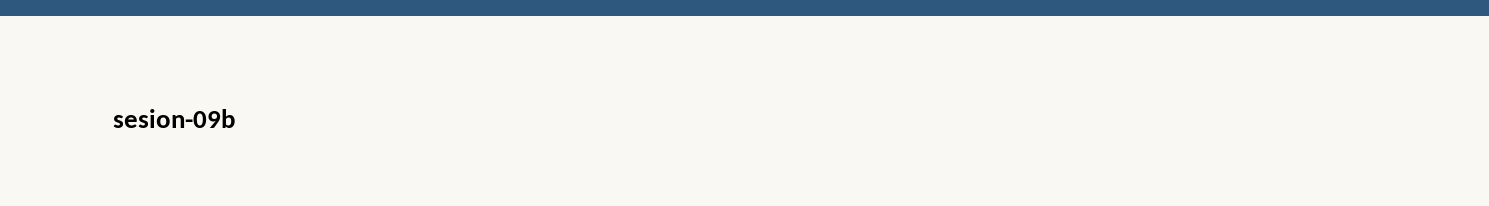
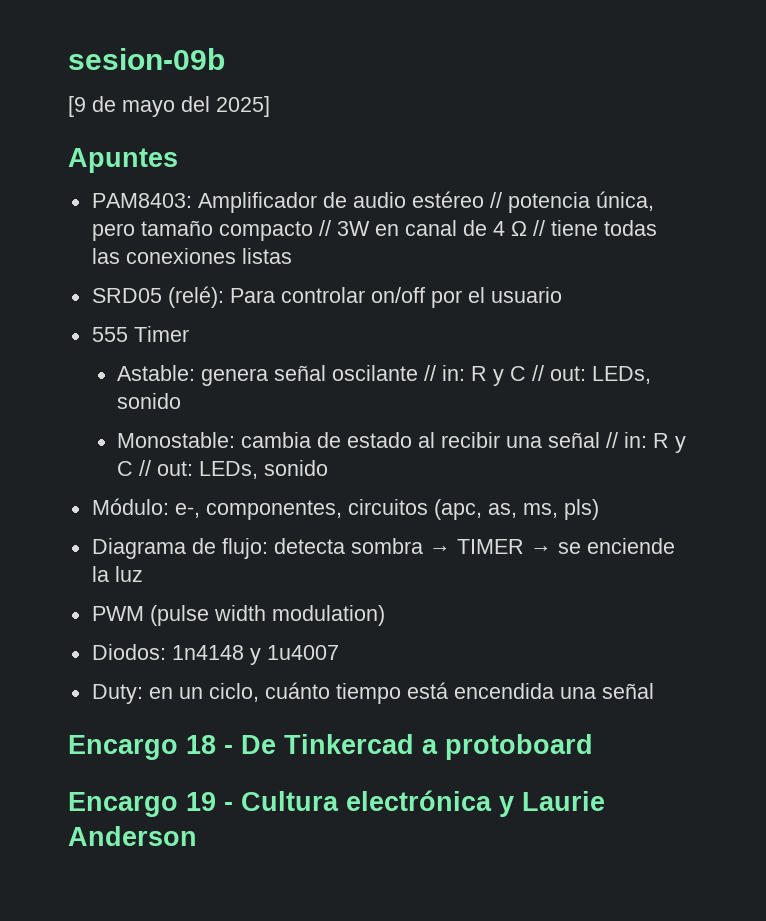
(235, 118) none -> [68,96,270,117] [68,148,178,173] [91,191,654,213] [91,220,657,241] [91,248,292,264] [91,286,562,308] [91,326,189,342] [117,365,652,386] [117,393,182,409] [117,432,687,453] [117,460,329,479] [91,498,599,520] [91,538,675,559] [91,566,143,582] [91,605,385,626] [91,644,339,665] [91,682,654,704] [68,734,593,760] [68,790,605,817] [68,826,197,846] // [9 de mayo del 2025] // Apuntes // PAM8403: Amplificador de audio estéreo // potencia única, pero tamaño compacto // 3W en canal de 4 Ω // tiene todas las conexiones listas // SRD05 (relé): Para controlar on/off por el usuario // 555 Timer // Astable: genera señal oscilante // in: R y C // out: LEDs, sonido // Monostable: cambia de estado al recibir una señal // in: R y C // out: LEDs, sonido // Módulo: e-, componentes, circuitos (apc, as, ms, pls) // Diagrama de flujo: detecta sombra → TIMER → se enciende la luz // PWM (pulse width modulation) // Diodos: 1n4148 y 1u4007 // Duty: en un ciclo, cuánto tiempo está encendida una señal // Encargo 18 - De Tinkercad a protoboard // Encargo 19 - Cultura electrónica y Laurie Anderson

